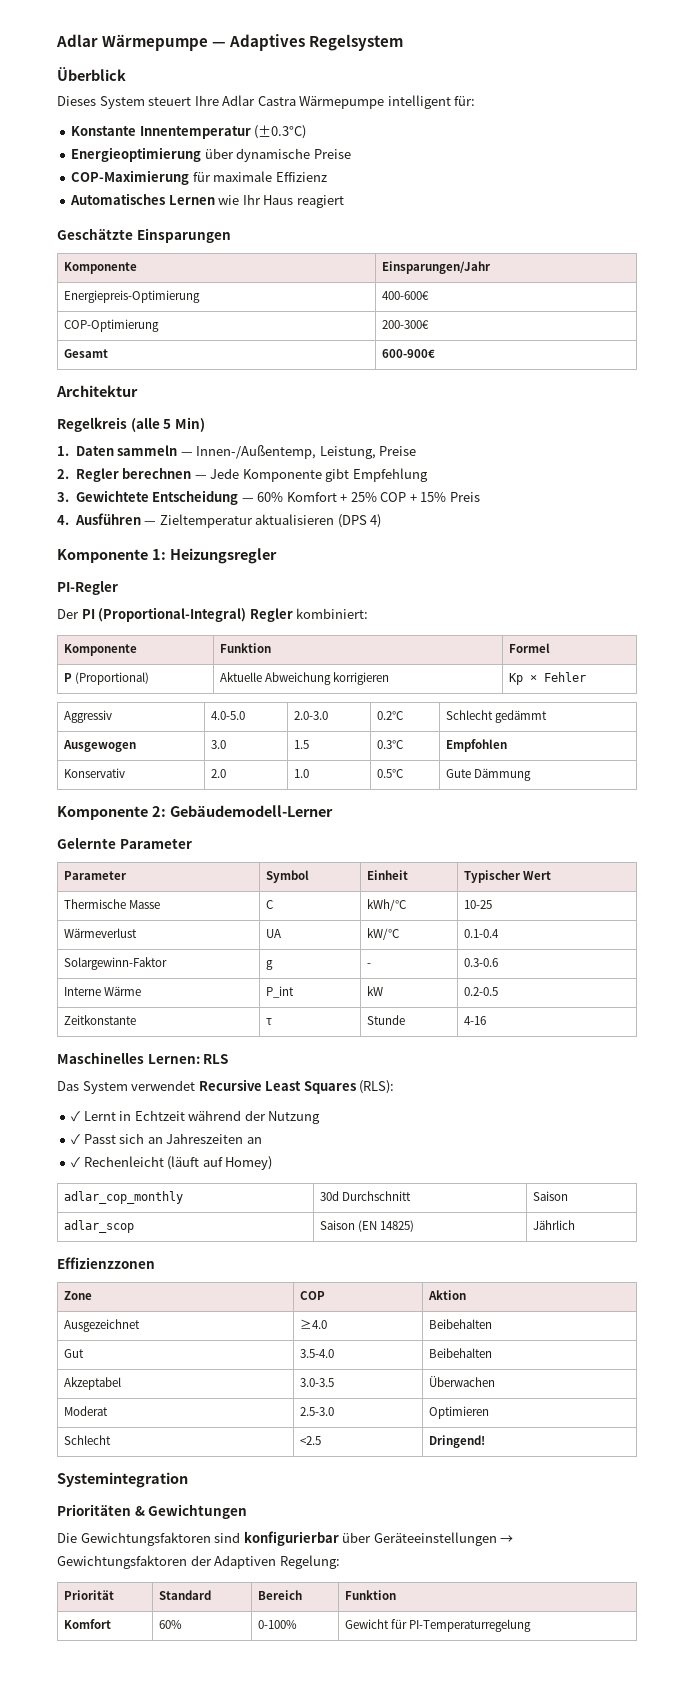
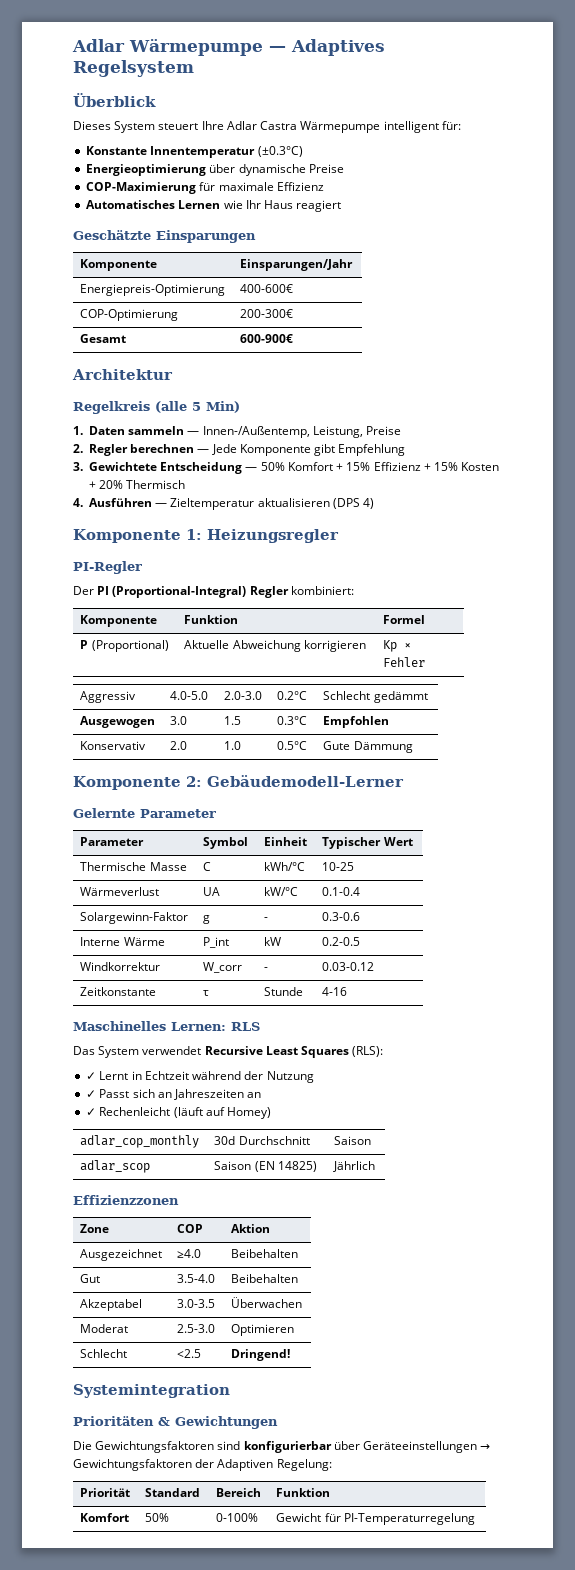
[257,492,284,502] 60% -> [260,462,285,471] 50%
[350,492,480,502] 25% COP + 15% Preis -> [346,462,500,471] [89,480,186,489] 15% Effizienz + 15% Kosten + 20% Thermisch
(498, 991) none -> [80,962,161,971] [203,962,243,973] [264,967,269,971] [322,962,375,971] // Windkorrektur | W_corr | - | 0.03-0.12
[158,1620,182,1629] 60% -> [145,1513,170,1522] 50%

